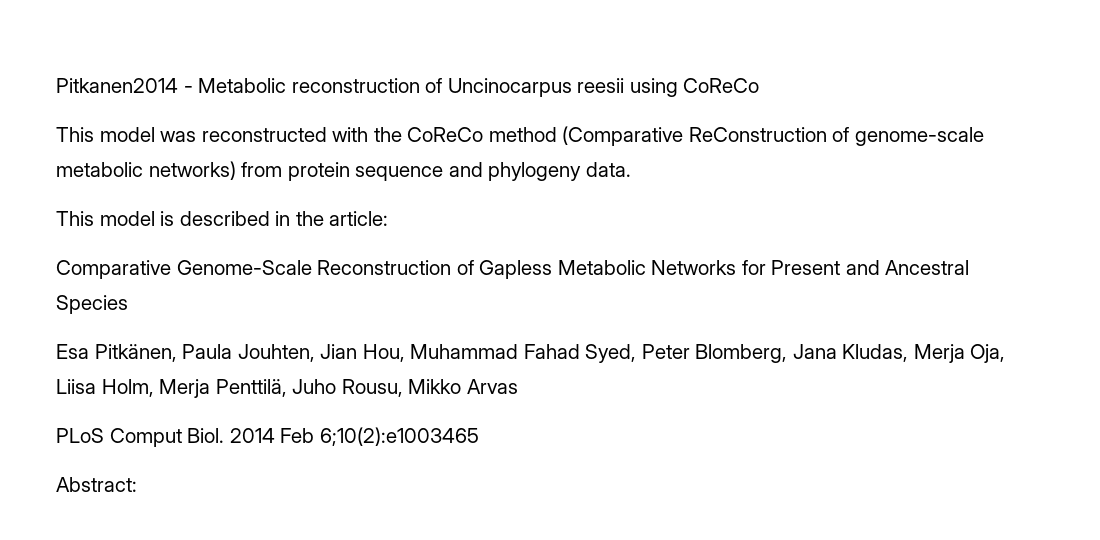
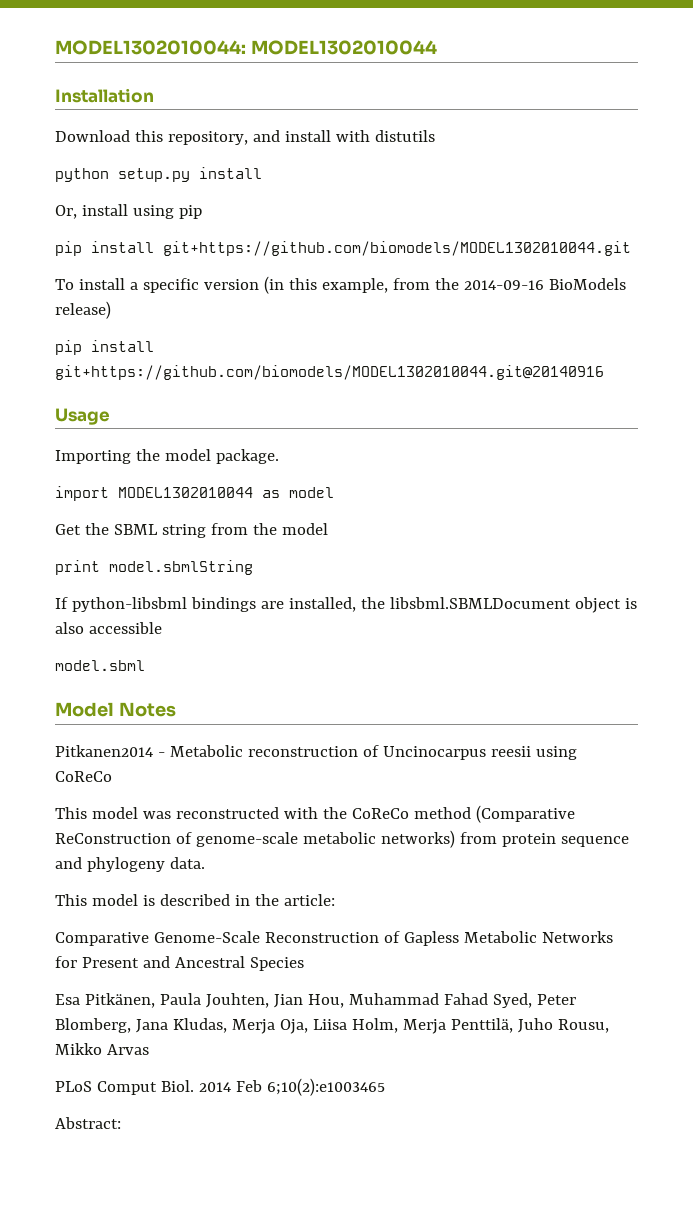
(56, 85) none -> [55,40,437,55] [55,88,154,103] [55,130,435,145] [55,167,262,182] [55,204,202,219] [55,241,631,256] [55,276,626,294] [55,301,111,319] [55,340,154,355] [55,365,604,380] [55,408,110,425] [55,449,279,464] [55,486,334,501] [55,523,328,538] [55,560,253,575] [55,597,637,613] [55,622,162,634] [55,660,145,671] [55,702,176,717] MODEL1302010044: MODEL1302010044 // Installation // Download this repository, and install with distutils // python setup.py install // Or, install using pip // pip install git+https://github.com/biomodels/MODEL1302010044.git // To install a specific version (in this example, from the 2014-09-16 BioModels release) // pip install git+https://github.com/biomodels/MODEL1302010044.git@20140916 // Usage // Importing the model package. // import MODEL1302010044 as model // Get the SBML string from the model // print model.sbmlString // If python-libsbml bindings are installed, the libsbml.SBMLDocument object is also accessible // model.sbml // Model Notes //

